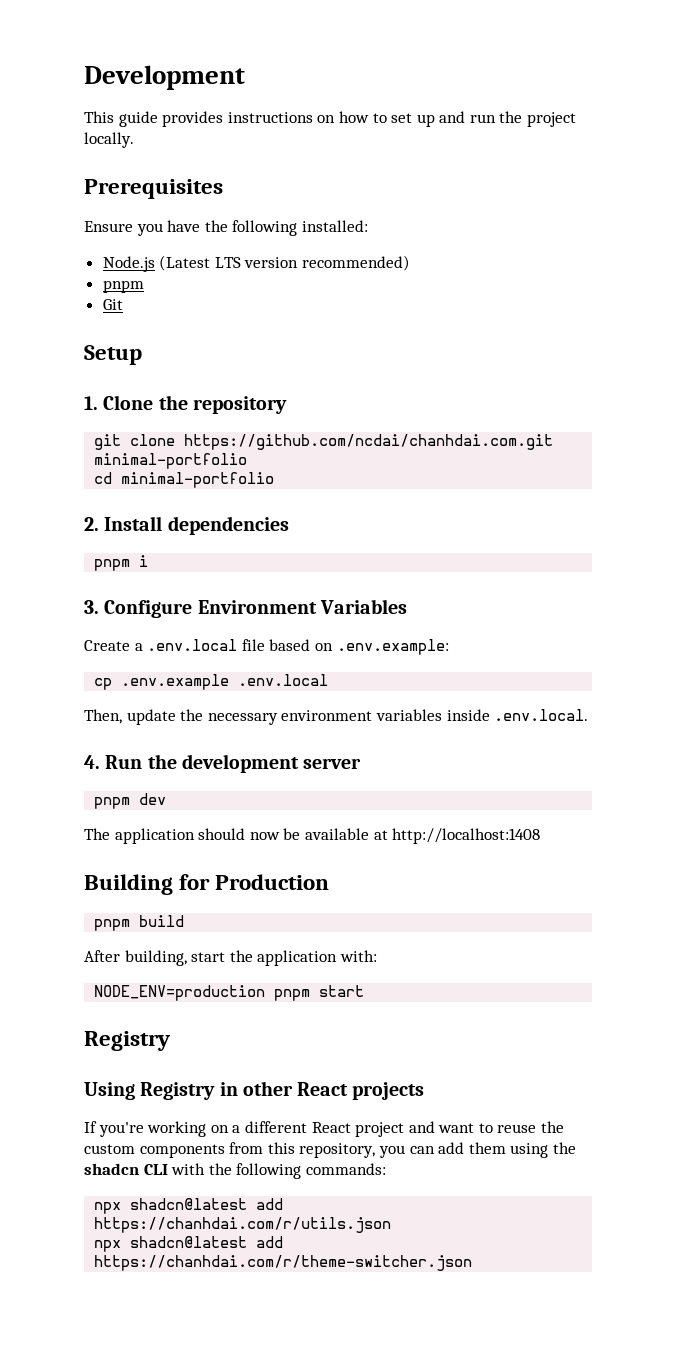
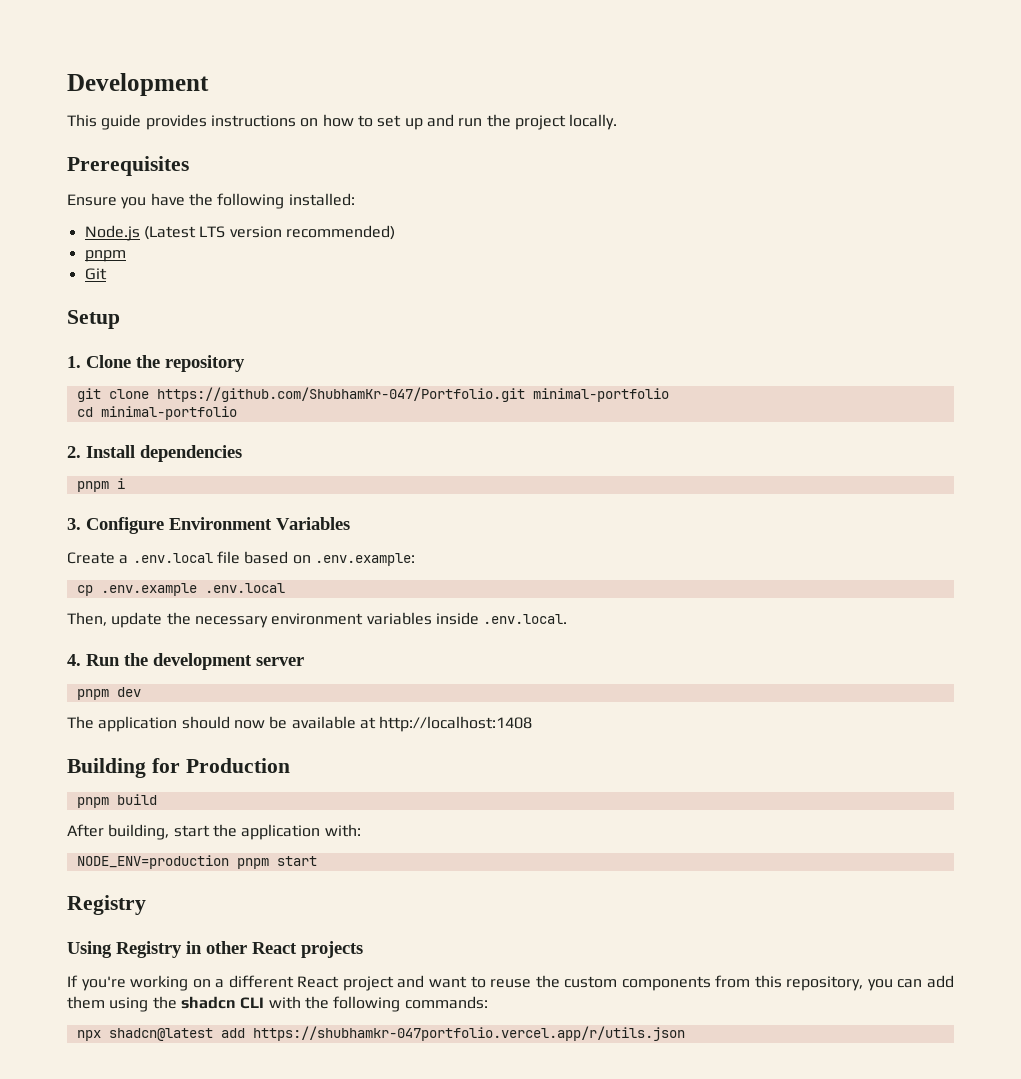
[184,434,554,450] https://github.com/ncdai/chanhdai.com.git -> [156,387,525,402] https://github.com/ShubhamKr-047/Portfolio.git
[94,1217,392,1233] [94,1236,284,1252] [94,1255,473,1271] https://chanhdai.com/r/utils.json // npx shadcn@latest add https://chanhdai.com/r/theme-switcher.json -> [252,1026,685,1041] https://shubhamkr-047portfolio.vercel.app/r/utils.json

